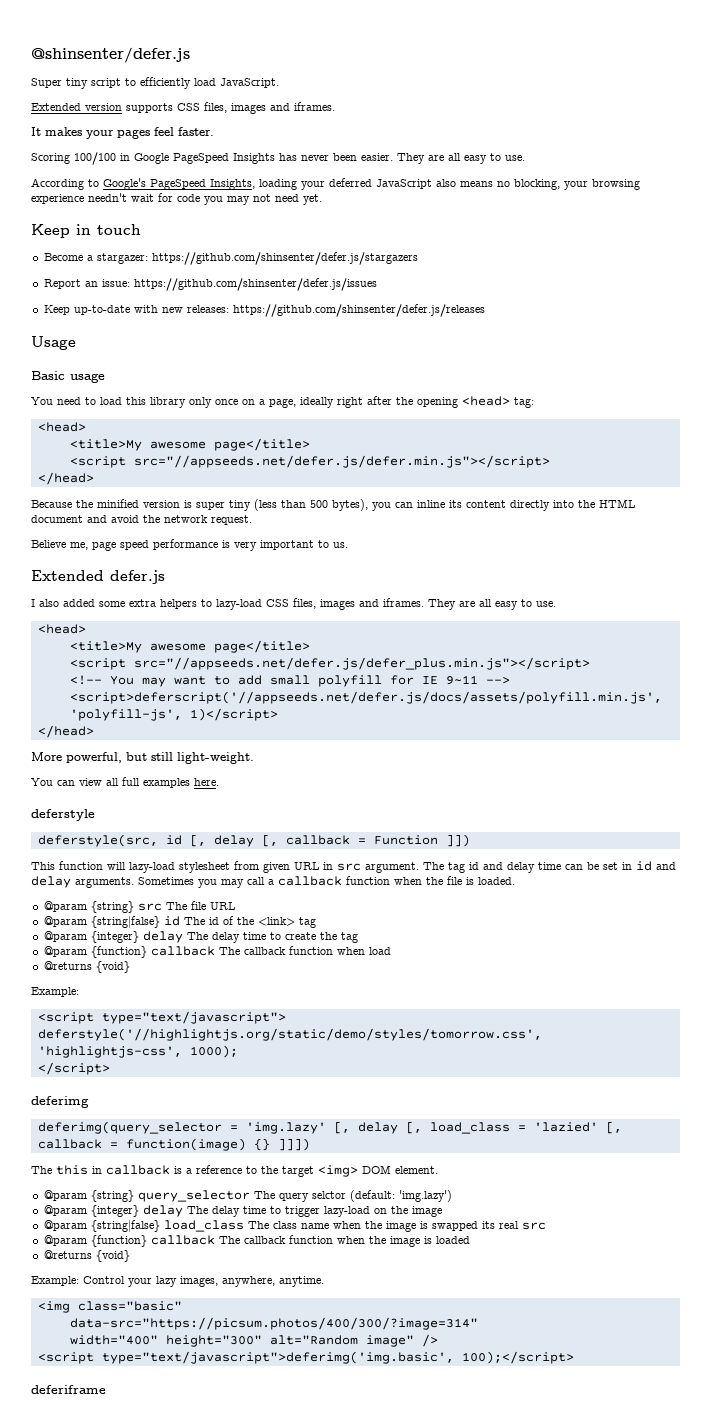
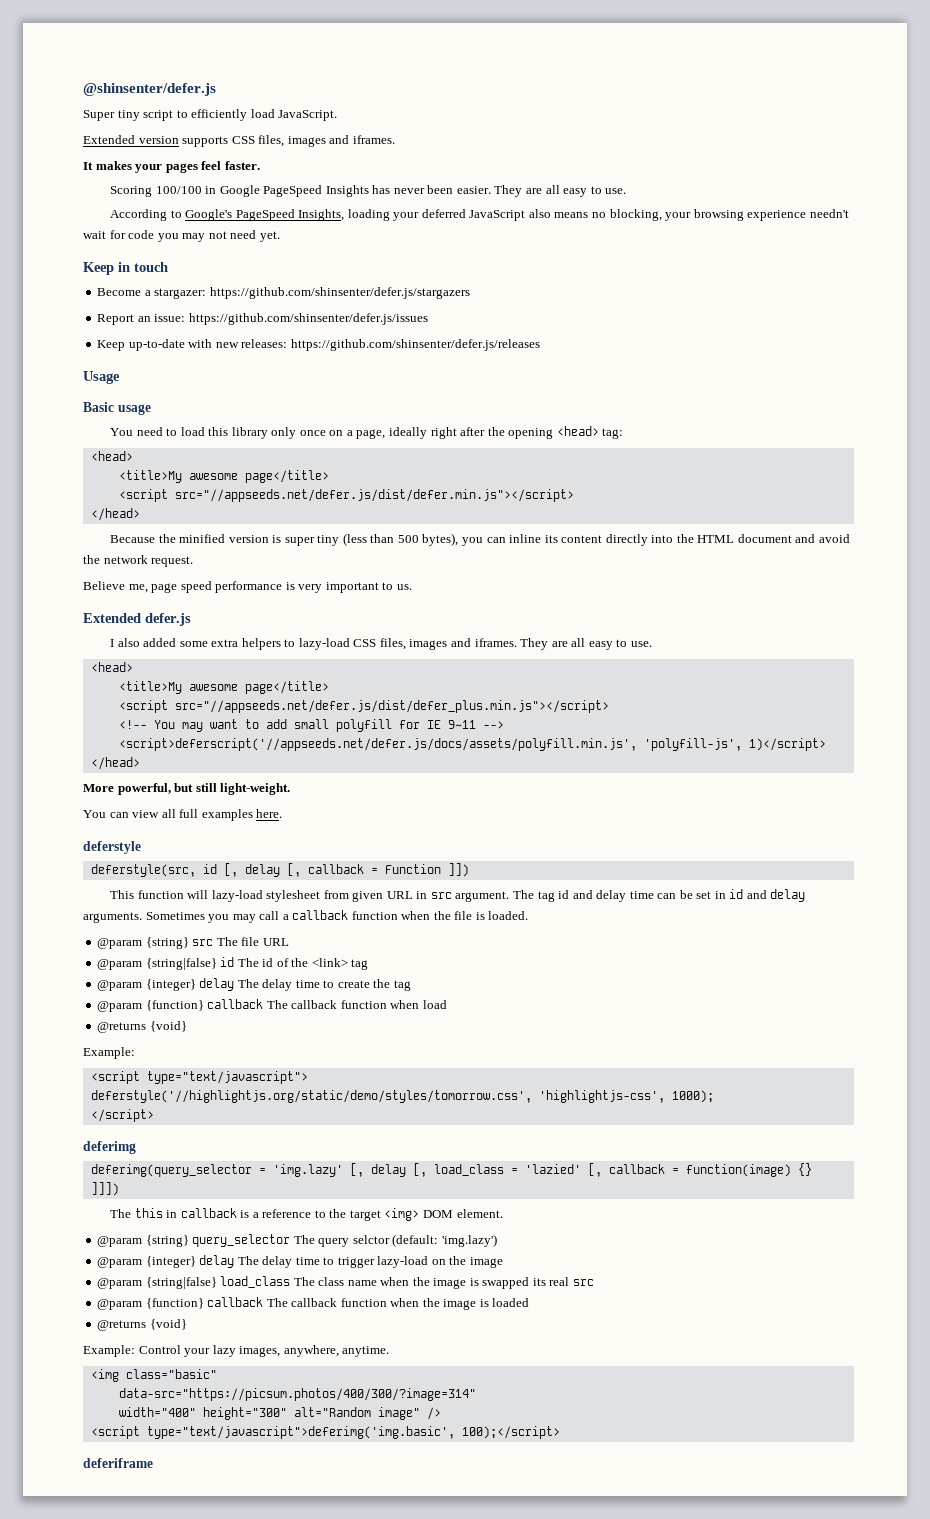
[133,455,550,468] src="//appseeds.net/defer.js/defer.min.js"></script> -> [174,489,574,502] src="//appseeds.net/defer.js/dist/defer.min.js"></script>
[133,657,590,670] src="//appseeds.net/defer.js/defer_plus.min.js"></script> -> [174,700,609,713] src="//appseeds.net/defer.js/dist/defer_plus.min.js"></script>

